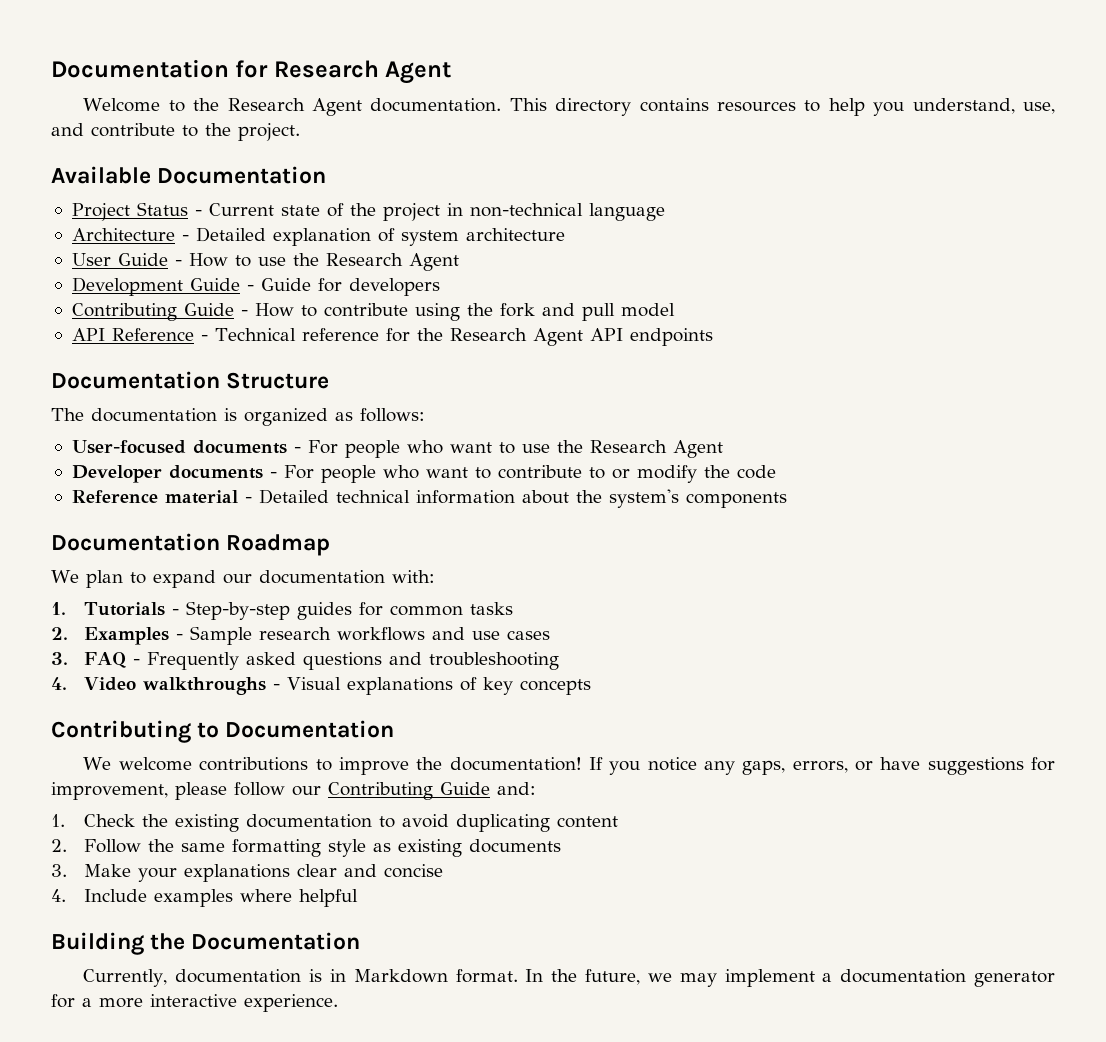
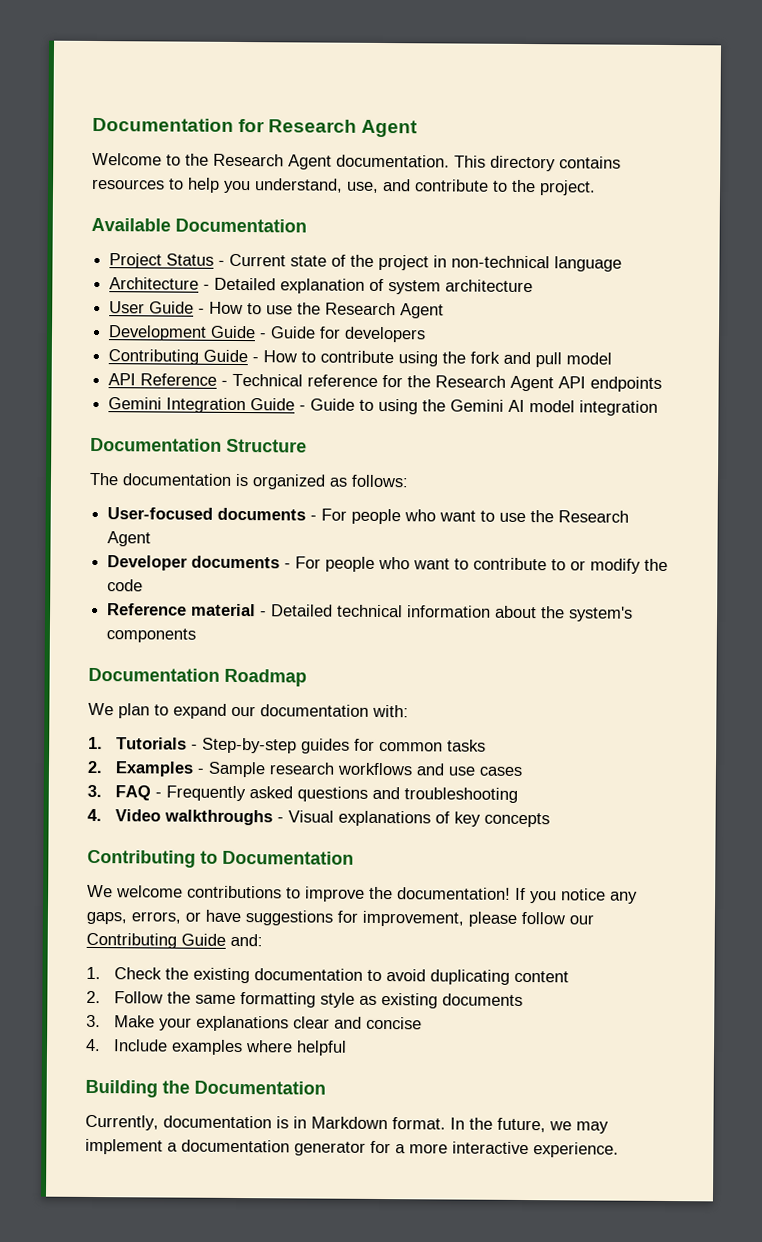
(713, 337) none -> [108,397,659,416] // Gemini Integration Guide - Guide to using the Gemini AI model integration

